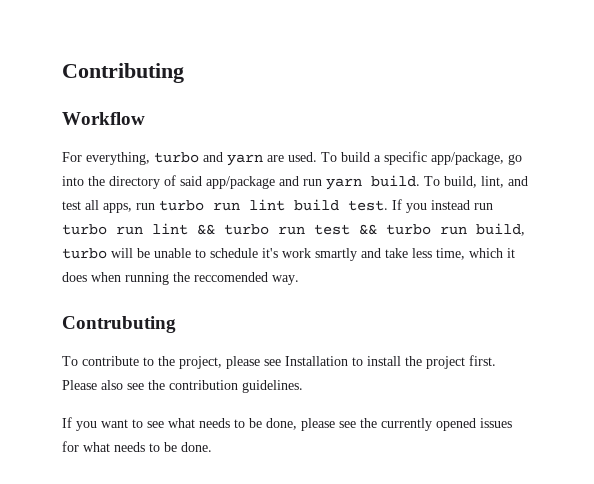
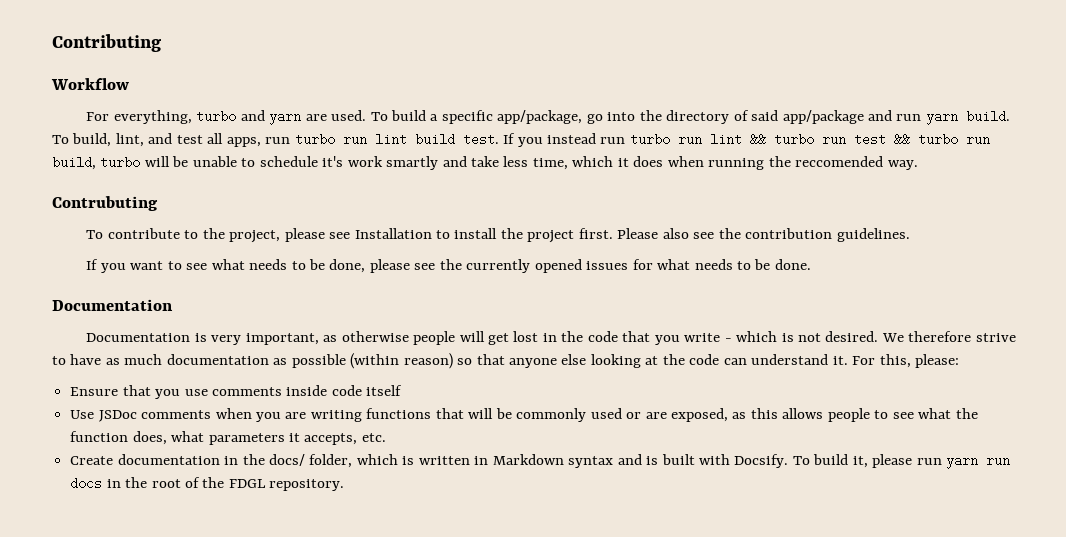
(212, 447) none -> [52,299,173,311] [86,331,1016,345] [52,353,960,369] [70,385,403,399] [70,408,978,422] [70,431,386,445] [70,454,1011,469] [70,477,345,491] // Documentation // Documentation is very important, as otherwise people will get lost in the code that you write - which is not desired. We therefore strive to have as much documentation as possible (within reason) so that anyone else looking at the code can understand it. For this, please: // Ensure that you use comments inside code itself // Use JSDoc comments when you are writing functions that will be commonly used or are exposed, as this allows people to see what the function does, what parameters it accepts, etc. // Create documentation in the docs/ folder, which is written in Markdown syntax and is built with Docsify. To build it, please run yarn run docs in the root of the FDGL repository.

